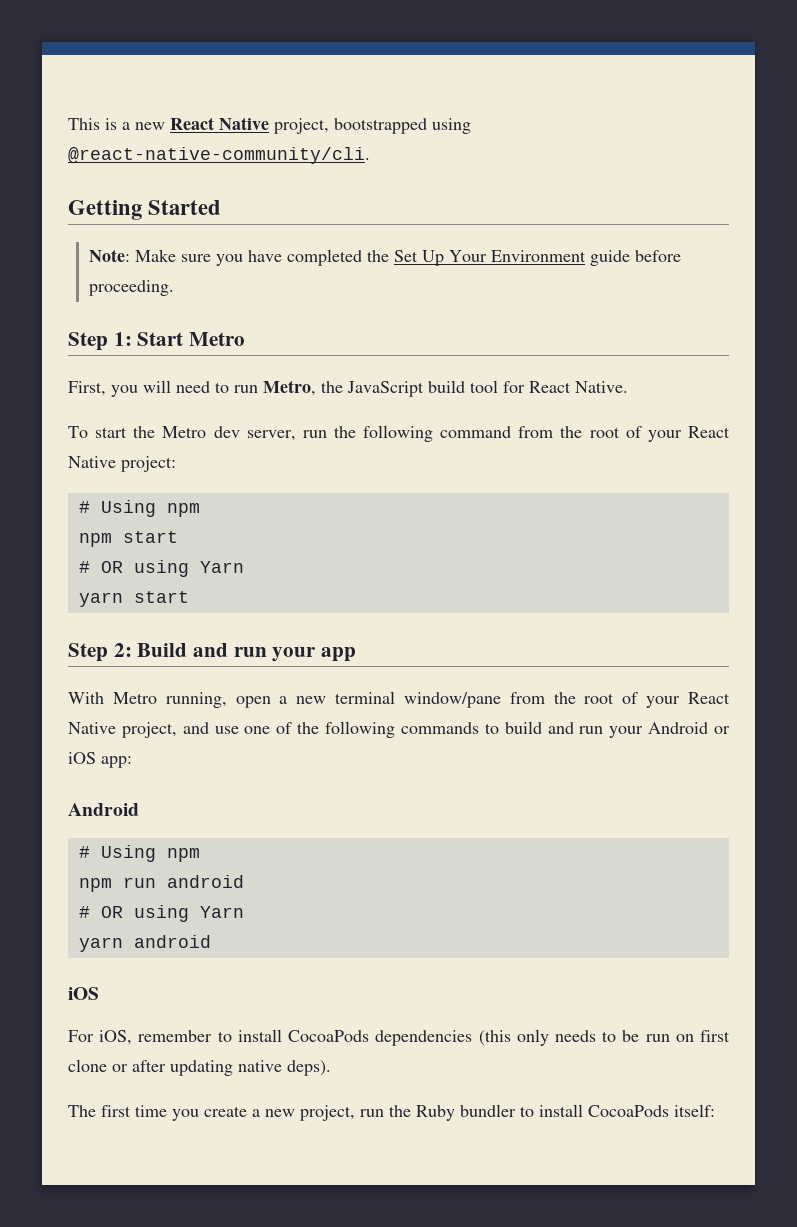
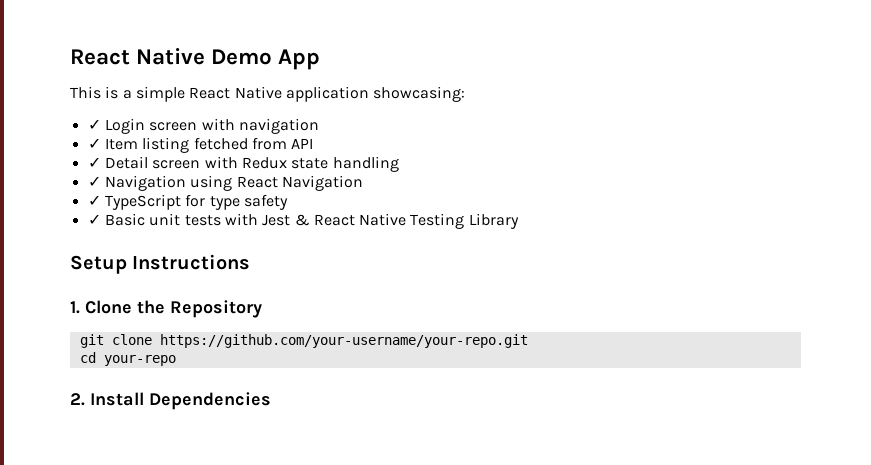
(68, 124) none -> [70,48,321,70] React Native Demo App //
[135,117,471,134] [68,147,370,164] [68,200,222,220] [88,249,681,266] [88,280,174,296] [68,332,246,351] [68,380,628,397] [68,425,730,442] [68,456,176,472] [78,500,200,517] [78,531,178,547] [78,560,244,577] [78,591,189,607] [68,643,357,662] [68,691,730,708] [68,721,731,738] [68,752,132,768] [68,803,139,816] [78,845,200,862] [78,875,244,892] [78,905,244,922] [78,935,211,952] [68,987,99,1000] [68,1029,730,1046] [68,1059,331,1076] [68,1104,715,1121] new React Native project, bootstrapped using @react-native-community/cli. // Getting Started // Note: Make sure you have completed the Set Up Your Environment guide before proceeding. // Step 1: Start Metro // First, you will need to run Metro, the JavaScript build tool for React Native. // To start the Metro dev server, run the following command from the root of your React Native project: // # Using npm // npm start // # OR using Yarn // yarn start // Step 2: Build and run your app // With Metro running, open a new terminal window/pane from the root of your React Native project, and use one of the following commands to build and run your Android or iOS app: // Android // # Using npm // npm run android // # OR using Yarn // yarn android // iOS // For iOS, remember to install CocoaPods dependencies (this only needs to be run on first clone or after updating native deps). // The first time you create a new project, run the Ruby bundler to install CocoaPods itself: -> [135,86,466,102] [87,118,319,134] [87,137,314,153] [87,156,399,172] [87,175,363,191] [87,194,288,210] [87,213,519,229] [70,254,251,274] [70,300,262,318] [79,334,528,348] [79,352,176,366] [70,392,271,410] simple React Native application showcasing: // ✓ Login screen with navigation // ✓ Item listing fetched from API // ✓ Detail screen with Redux state handling // ✓ Navigation using React Navigation // ✓ TypeScript for type safety // ✓ Basic unit tests with Jest & React Native Testing Library // Setup Instructions // 1. Clone the Repository // git clone https://github.com/your-username/your-repo.git // cd your-repo // 2. Install Dependencies

